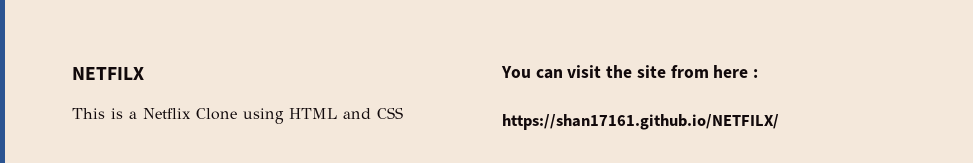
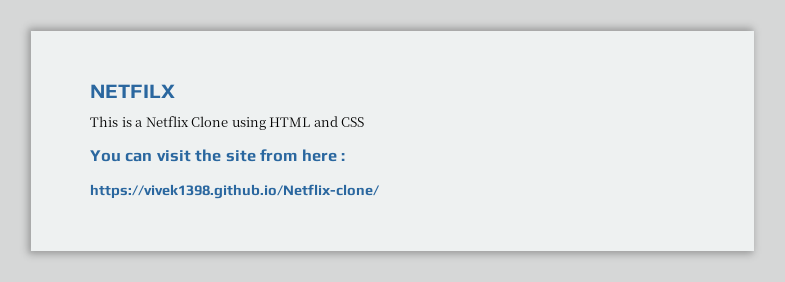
[502,114,779,130] https://shan17161.github.io/NETFILX/ -> [90,184,380,199] https://vivek1398.github.io/Netflix-clone/

